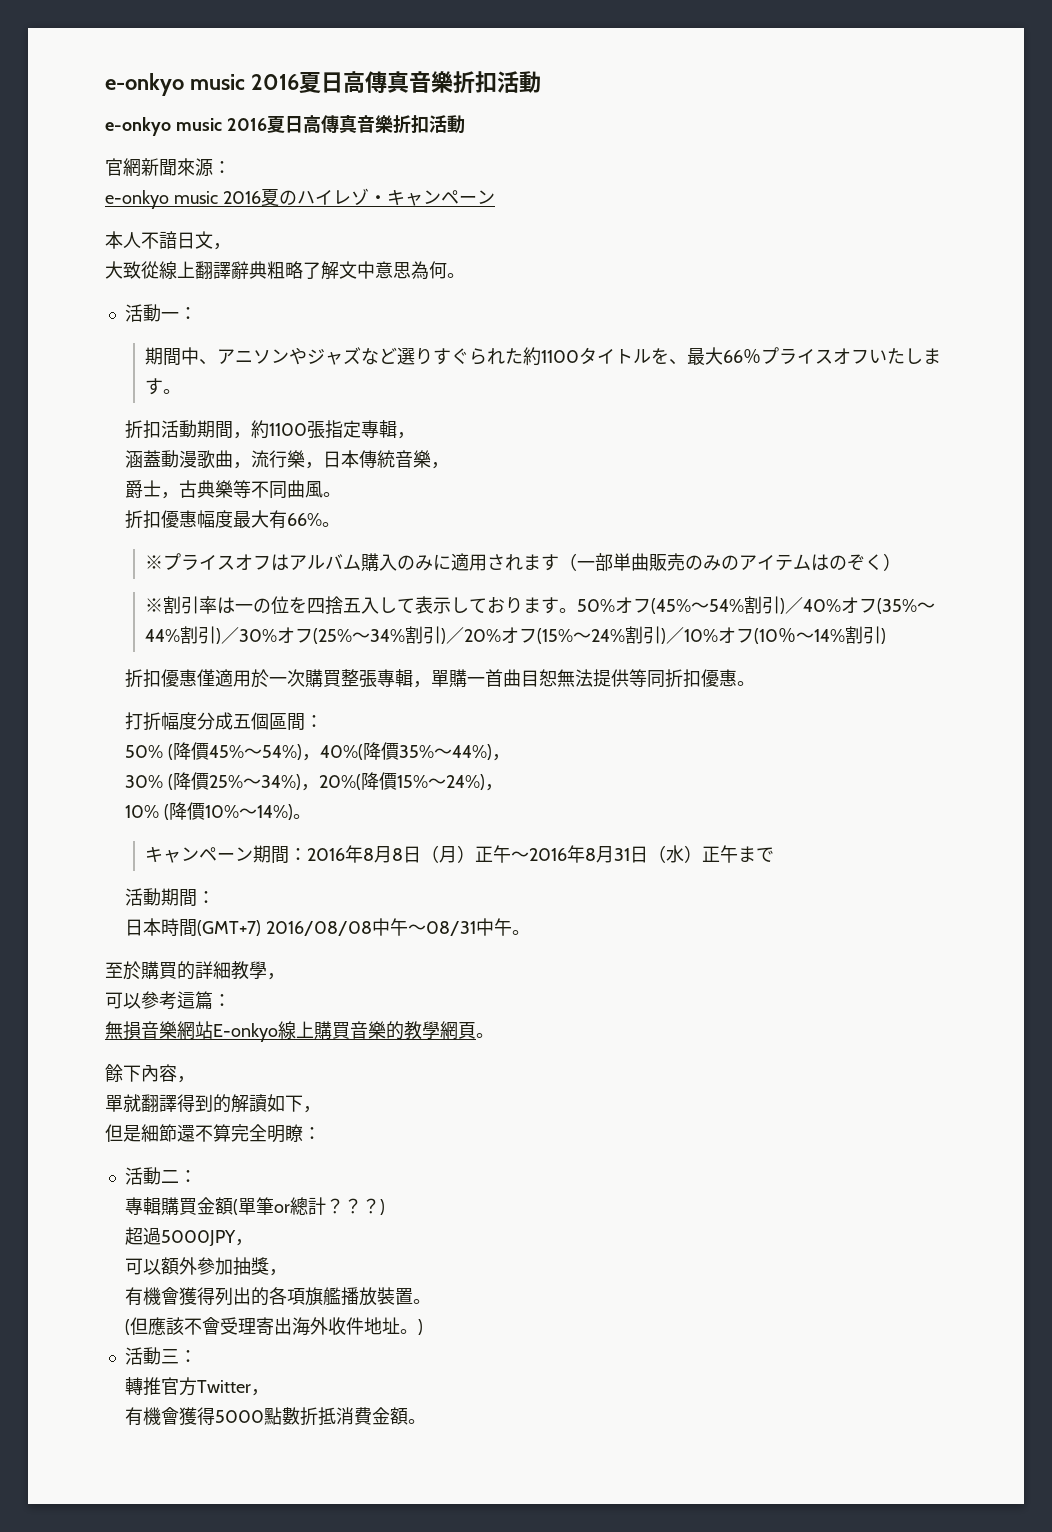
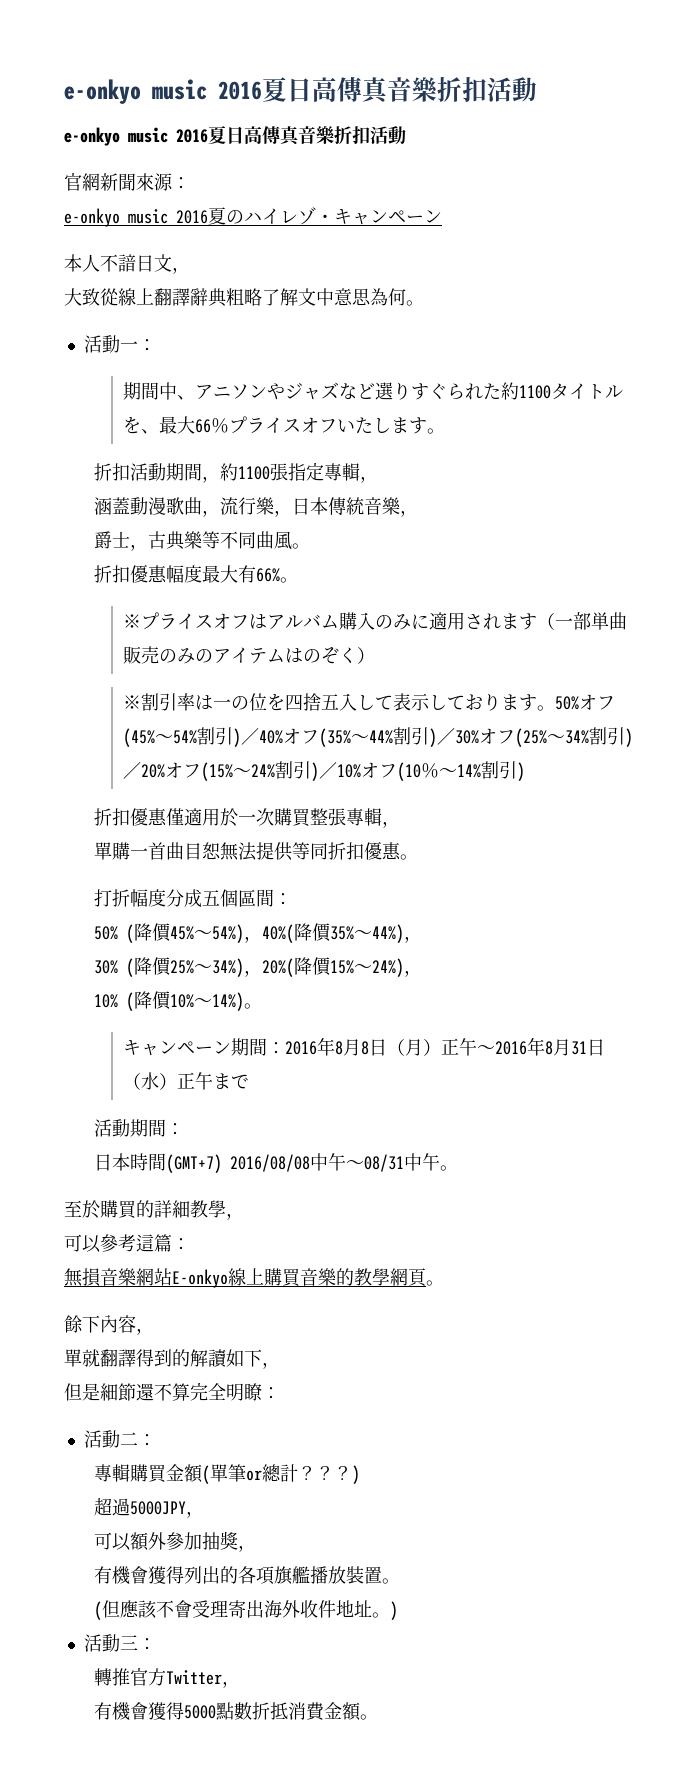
(432, 684) none -> (400, 824) //

